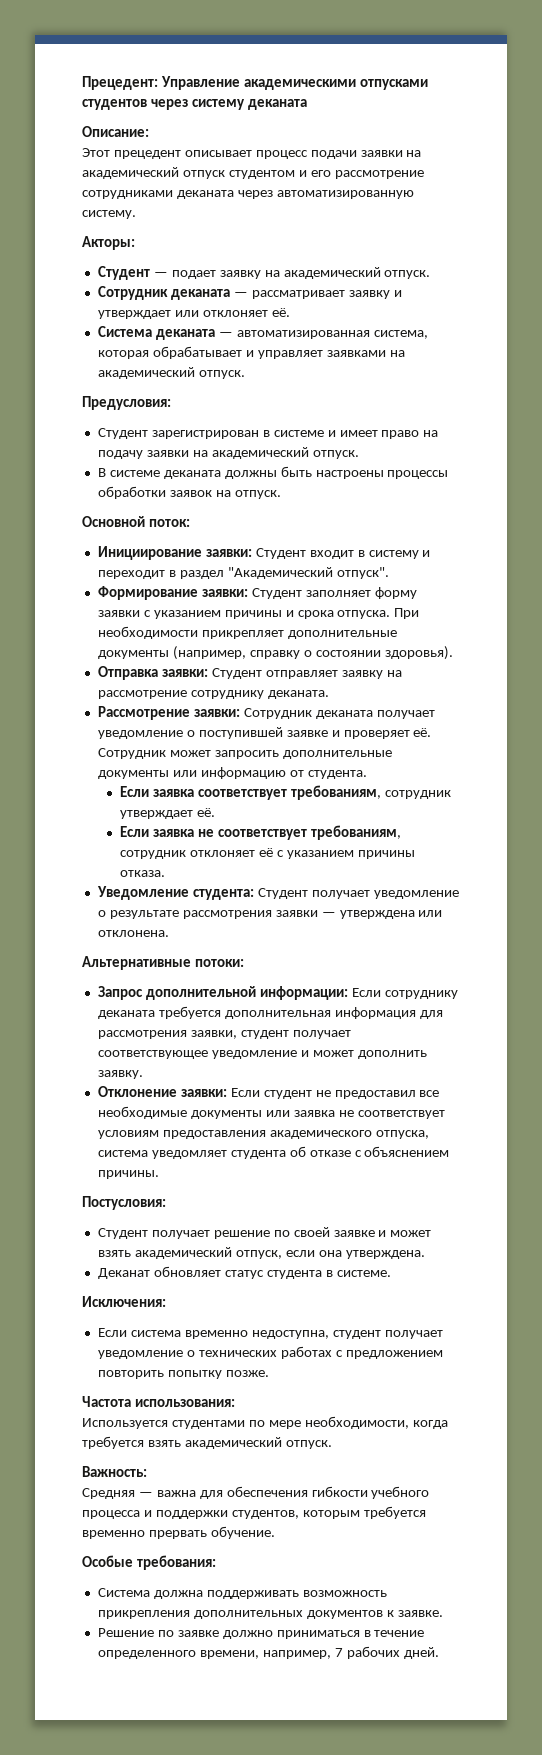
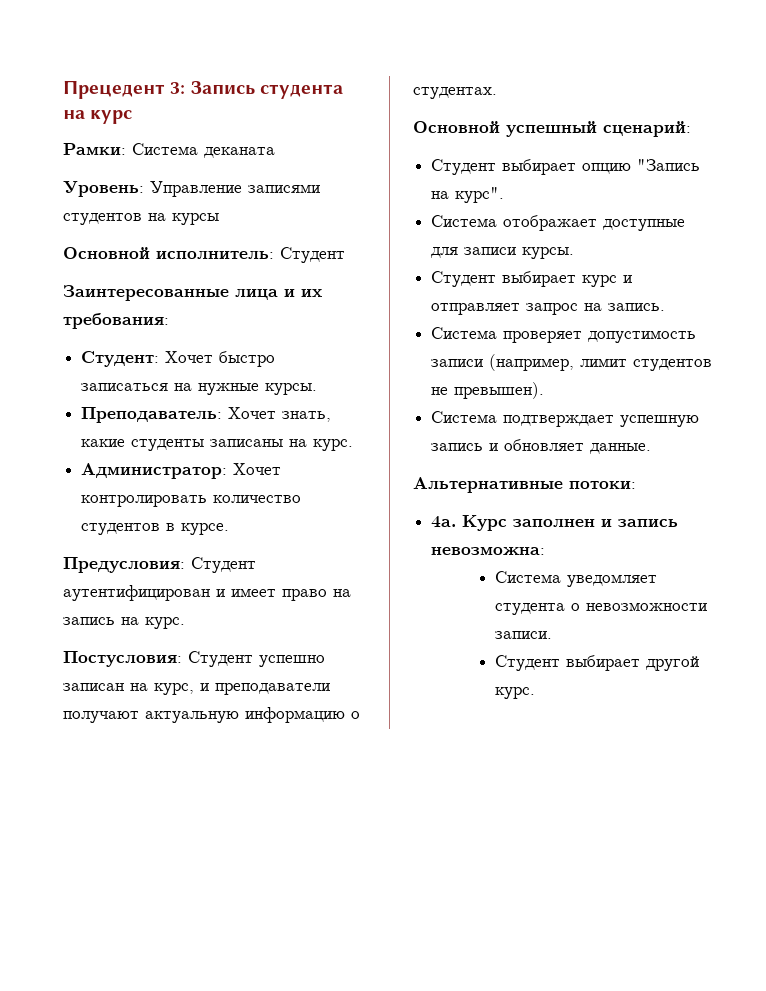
[82,76,428,90] [82,99,307,110] [82,126,149,137] [82,148,422,159] [82,167,424,179] [82,190,414,199] [82,210,136,219] [82,236,135,250] [97,266,431,280] [97,286,402,300] [97,308,290,319] [97,326,428,340] [97,346,405,359] [97,367,245,379] [82,396,171,410] [97,428,439,439] [97,447,359,459] [97,466,449,479] [97,486,281,499] [82,516,190,527] [97,546,431,560] [97,567,389,579] [97,586,417,600] [97,608,420,619] [97,626,397,639] [97,646,453,660] [97,666,402,680] [97,690,329,699] [97,706,435,720] [97,727,432,739] [97,748,392,759] [97,767,367,779] [120,785,452,800] [120,808,216,819] [120,825,402,840] [120,848,415,859] [120,870,166,877] [96,886,459,900] [97,910,443,919] [97,930,169,937] [82,956,244,970] [97,986,458,1000] [97,1006,443,1019] [97,1030,351,1039] [97,1050,427,1059] [97,1070,143,1079] [97,1086,440,1099] [97,1106,445,1119] [97,1130,429,1139] [97,1146,450,1159] [97,1170,159,1179] [82,1196,166,1210] [97,1227,432,1239] [97,1247,425,1259] [97,1266,391,1279] [82,1296,166,1307] [97,1328,443,1339] [97,1346,443,1359] [97,1370,269,1379] [82,1396,235,1407] [82,1416,448,1429] [82,1436,332,1449] [82,1466,147,1477] [82,1486,430,1499] [82,1506,426,1519] [82,1526,275,1539] [82,1555,216,1570] [97,1588,387,1599] [97,1610,443,1619] [97,1628,425,1639] [97,1646,439,1659] Прецедент: Управление академическими отпусками студентов через систему деканата // Описание: // Этот прецедент описывает процесс подачи заявки на академический отпуск студентом и его рассмотрение сотрудниками деканата через автоматизированную систему. // Акторы: // Студент — подает заявку на академический отпуск. // Сотрудник деканата — рассматривает заявку и утверждает или отклоняет её. // Система деканата — автоматизированная система, которая обрабатывает и управляет заявками на академический отпуск. // Предусловия: // Студент зарегистрирован в системе и имеет право на подачу заявки на академический отпуск. // В системе деканата должны быть настроены процессы обработки заявок на отпуск. // Основной поток: // Инициирование заявки: Студент входит в систему и переходит в раздел "Академический отпуск". // Формирование заявки: Студент заполняет форму заявки с указанием причины и срока отпуска. При необходимости прикрепляет дополнительные документы (например, справку о состоянии здоровья). // Отправка заявки: Студент отправляет заявку на рассмотрение сотруднику деканата. // Рассмотрение заявки: Сотрудник деканата получает уведомление о поступившей заявке и проверяет её. Сотрудник может запросить дополнительные документы или информацию от студента. // Если заявка соответствует требованиям, сотрудник утверждает её. // Если заявка не соответствует требованиям, сотрудник отклоняет её с указанием причины отказа. // Уведомление студента: Студент получает уведомление о результате рассмотрения заявки — утверждена или отклонена. // Альтернативные потоки: // Запрос дополнительной информации: Если сотруднику деканата требуется дополнительная информация для рассмотрения заявки, студент получает соответствующее уведомление и может дополнить заявку. // Отклонение заявки: Если студент не предоставил все необходимые документы или заявка не соответствует условиям предоставления академического отпуска, система уведомляет студента об отказе с объяснением причины. // Постусловия: // Студент получает решение по своей заявке и может взять академический отпуск, если она утверждена. // Деканат обновляет статус студента в системе. // Исключения: // Если система временно недоступна, студент получает уведомление о технических работах с предложением повторить попытку позже. // Частота использования: // Используется студентами по мере необходимости, когда требуется взять академический отпуск. // Важность: // Средняя — важна для обеспечения гибкости учебного процесса и поддержки студентов, которым требуется временно прервать обучение. // Особые требования: // Система должна поддерживать возможность прикрепления дополнительных документов к заявке. // Решение по заявке должно приниматься в течение определенного времени, например, 7 рабочих дней. -> [63,80,343,99] [63,110,133,124] [63,143,275,158] [63,181,320,197] [63,213,219,225] [63,247,345,263] [63,285,322,301] [63,313,169,329] [81,351,276,367] [81,383,318,395] [81,407,332,423] [81,439,354,451] [81,463,282,479] [81,495,302,507] [81,523,230,535] [63,557,256,573] [63,585,351,601] [63,617,185,629] [63,651,325,667] [63,683,330,695] [63,707,360,723] [413,87,497,99] [413,121,691,137] [431,159,701,175] [431,187,505,203] [431,215,686,231] [431,247,575,259] [431,271,633,287] [431,303,666,315] [431,327,697,343] [431,354,713,371] [431,382,545,399] [431,411,700,427] [431,439,652,454] [413,477,636,493] [431,515,679,531] [431,547,546,555] [494,571,657,587] [494,602,707,615] [494,631,552,639] [494,655,699,671] [494,687,535,699] Прецедент 3: Запись студента на курс // Рамки: Система деканата // Уровень: Управление записями студентов на курсы // Основной исполнитель: Студент // Заинтересованные лица и их требования: // Студент: Хочет быстро записаться на нужные курсы. // Преподаватель: Хочет знать, какие студенты записаны на курс. // Администратор: Хочет контролировать количество студентов в курсе. // Предусловия: Студент аутентифицирован и имеет право на запись на курс. // Постусловия: Студент успешно записан на курс, и преподаватели получают актуальную информацию о студентах. // Основной успешный сценарий: // Студент выбирает опцию "Запись на курс". // Система отображает доступные для записи курсы. // Студент выбирает курс и отправляет запрос на запись. // Система проверяет допустимость записи (например, лимит студентов не превышен). // Система подтверждает успешную запись и обновляет данные. // Альтернативные потоки: // 4а. Курс заполнен и запись невозможна: // Система уведомляет студента о невозможности записи. // Студент выбирает другой курс.

